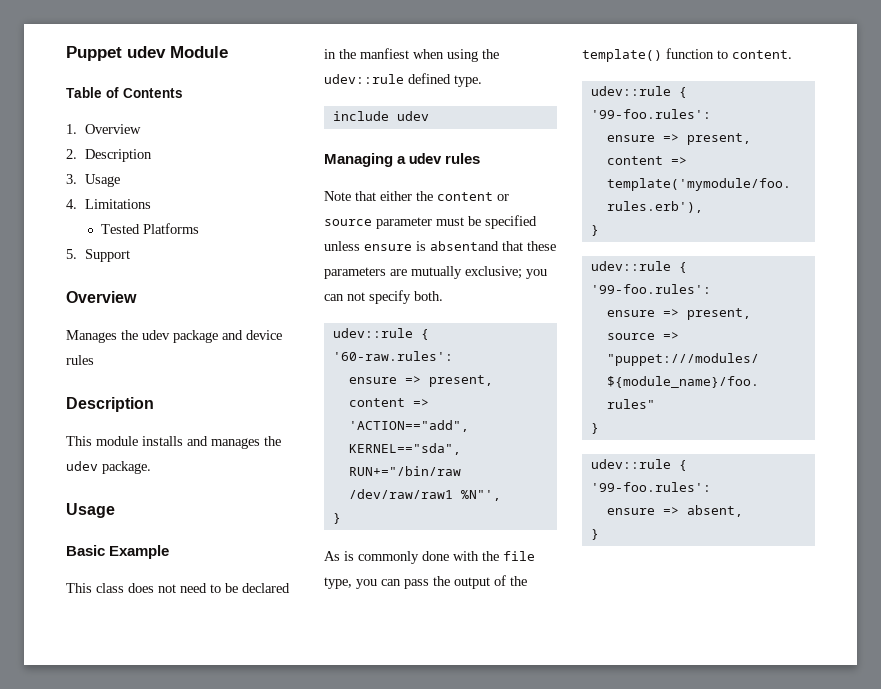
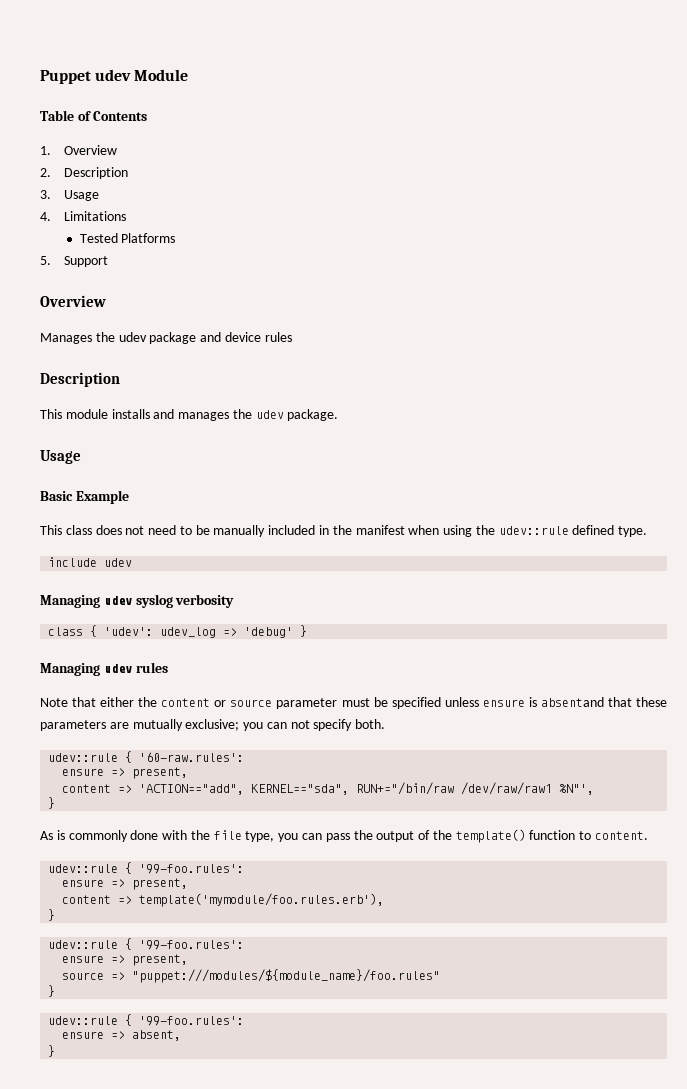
[242,583,290,593] declared -> [213,525,316,537] manually included
[360,48,409,59] manfiest -> [355,525,405,535] manifest
[397,156,407,164] a -> [103,594,235,608] [48,625,308,638] [40,663,100,676] udev syslog verbosity // class { 'udev': udev_log => 'debug' } // Managing

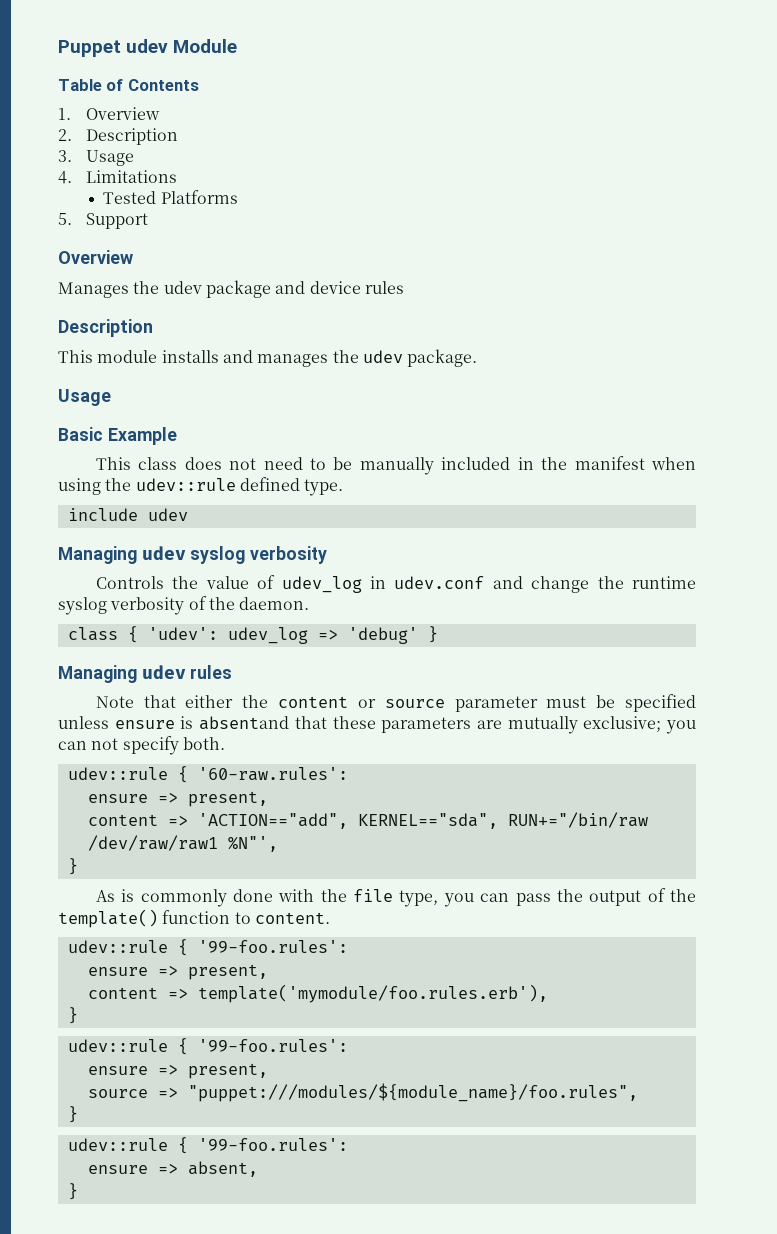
(235, 601) none -> [95,575,697,593] [58,596,310,615] // Controls the value of udev_log in udev.conf and change the runtime syslog verbosity of the daemon.
[132,969,441,983] "puppet:///modules/${module_name}/foo.rules" -> [187,1083,638,1102] "puppet:///modules/${module_name}/foo.rules",

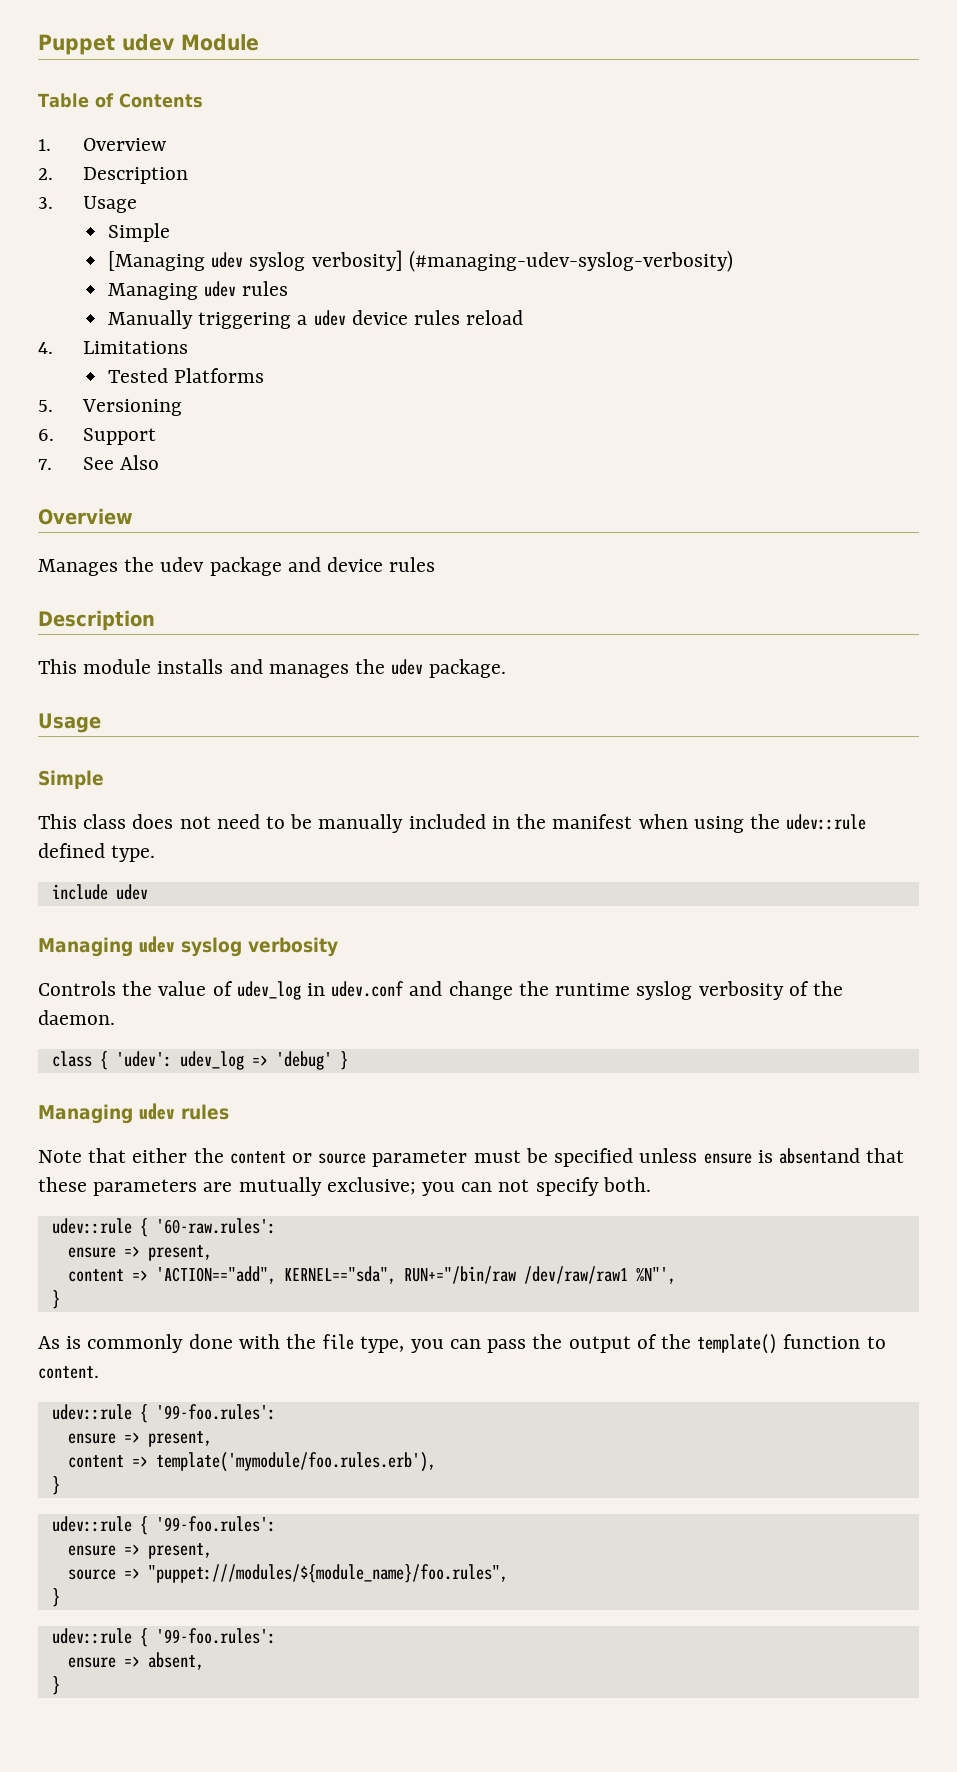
(134, 158) none -> [107,223,170,242] [107,250,733,272] [107,281,289,300] [107,310,524,329] // Simple // [Managing udev syslog verbosity] (#managing-udev-syslog-verbosity) // Managing udev rules // Manually triggering a udev device rules reload
(72, 219) none -> [81,399,182,416] [38,429,54,441] Versioning // 6.
(148, 221) none -> [38,455,159,470] // 7. See Also
[58,427,177,445] Basic Example -> [38,770,104,789] Simple

